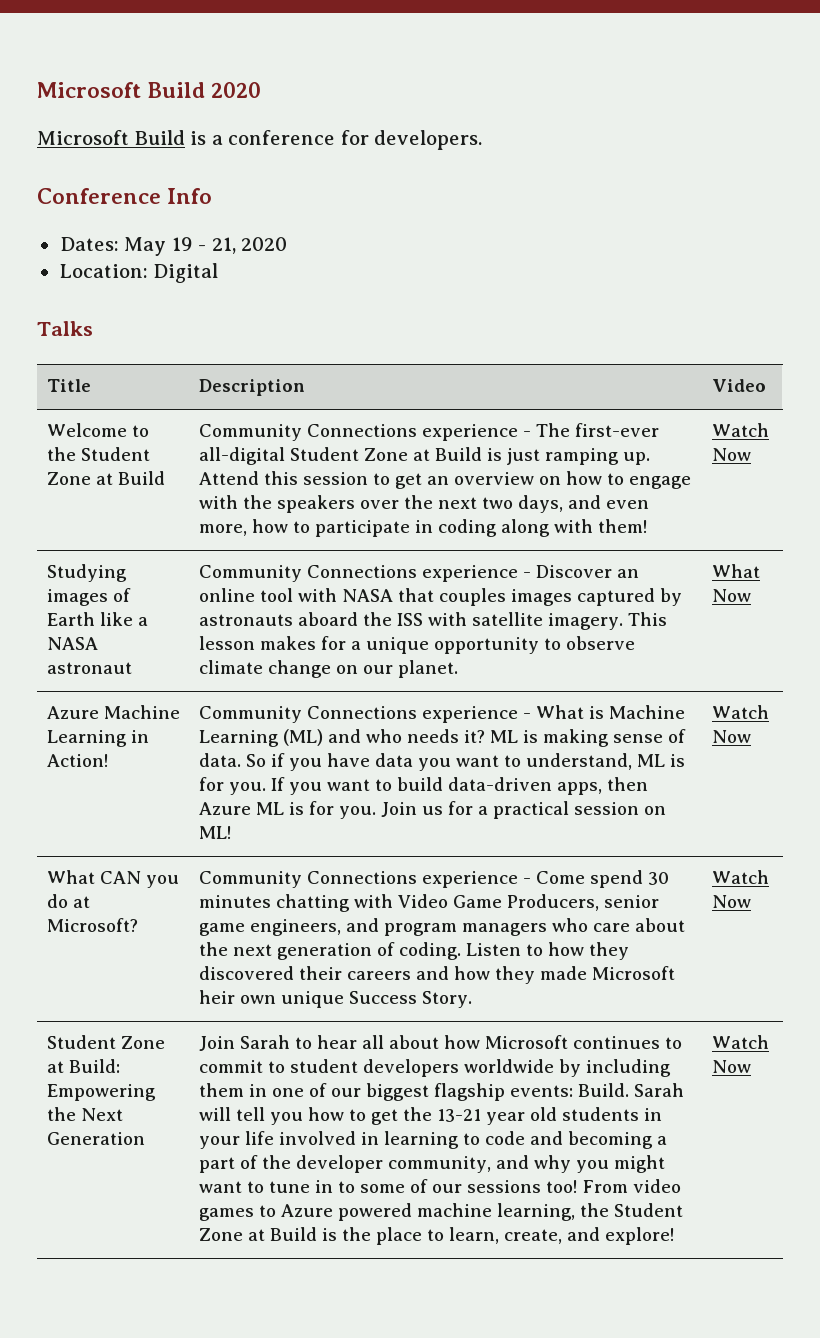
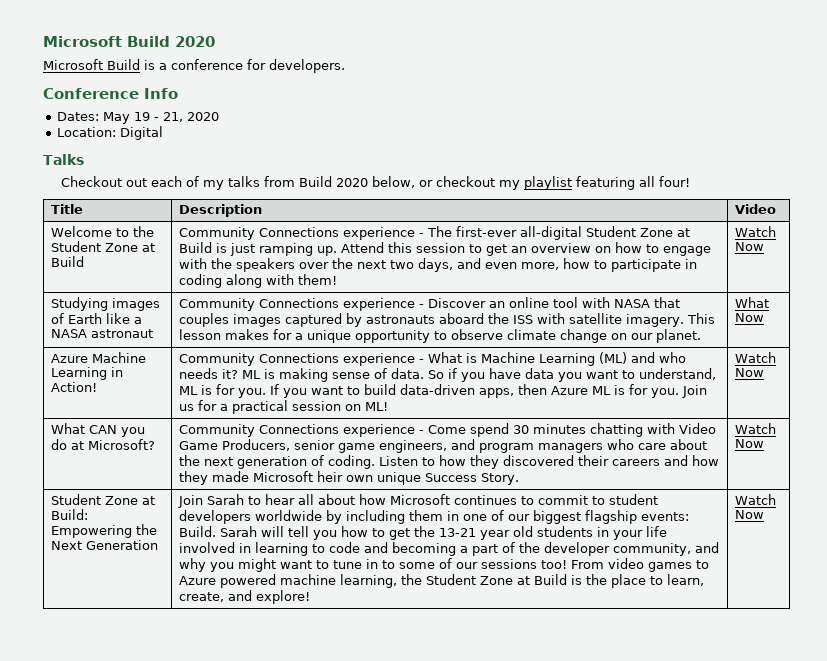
(93, 328) none -> [60,176,690,190] // Checkout out each of my talks from Build 2020 below, or checkout my playlist featuring all four!

